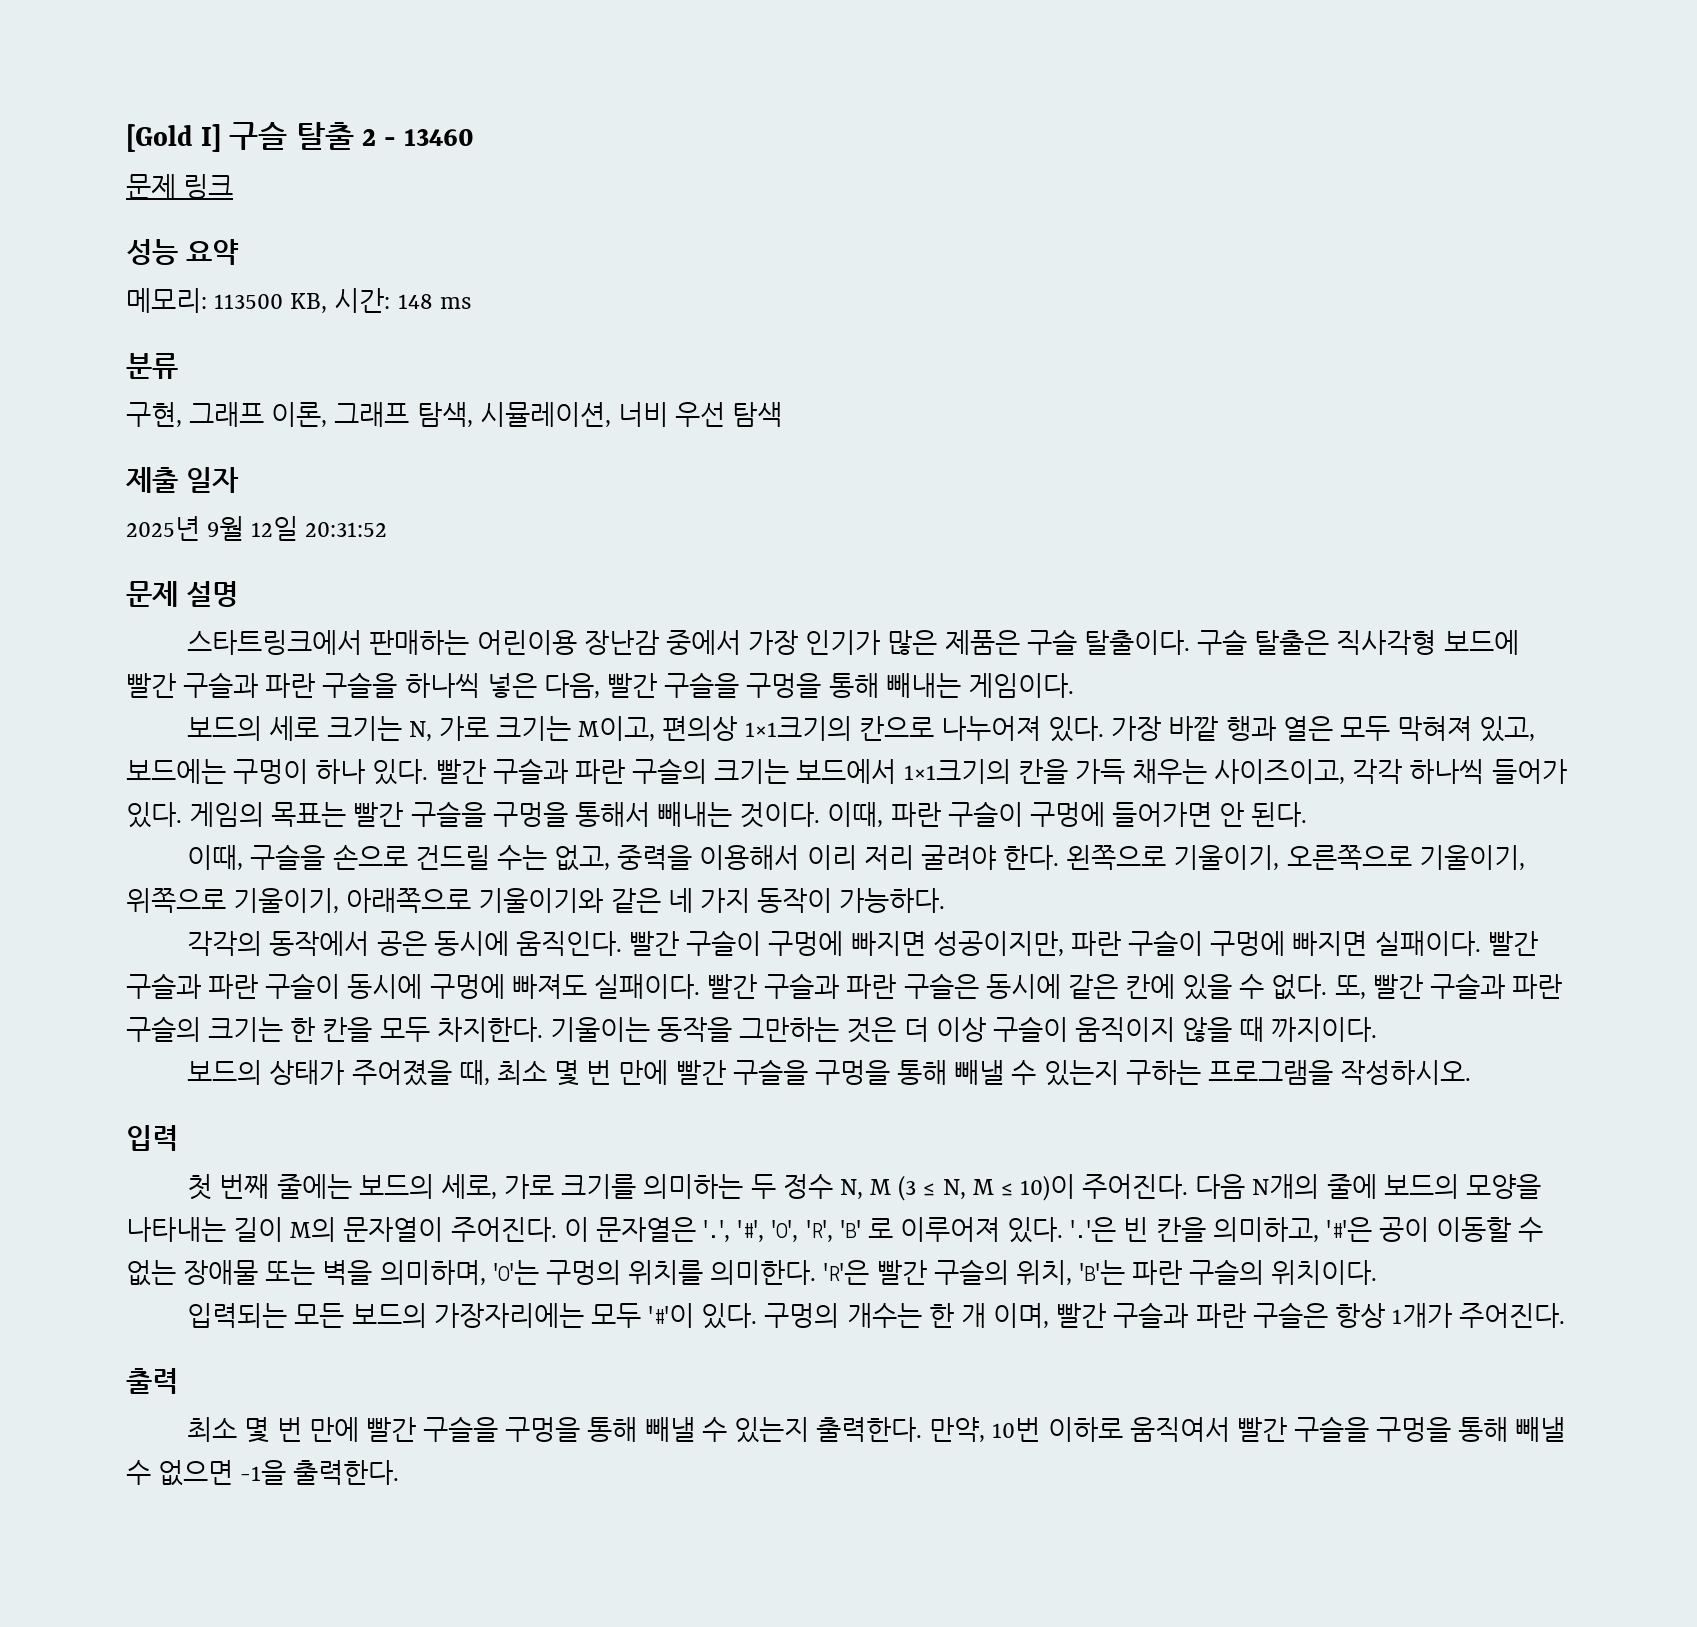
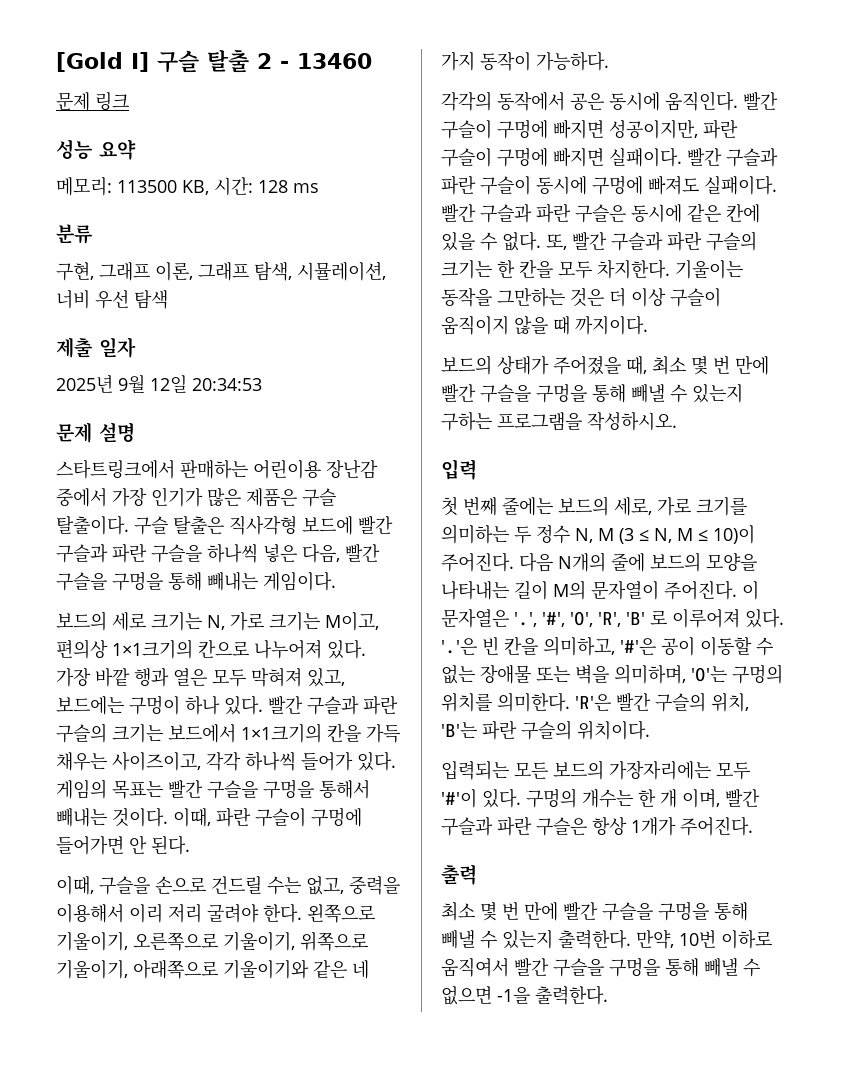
[397,294,433,309] 148 -> [257,180,288,193] 128
[305,522,388,537] 20:31:52 -> [192,378,262,391] 20:34:53

